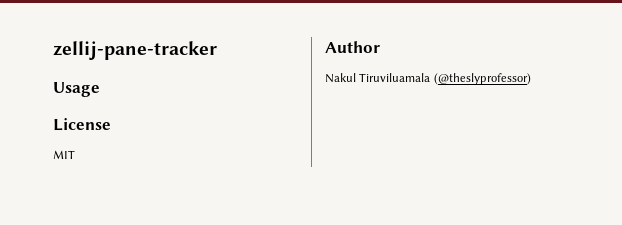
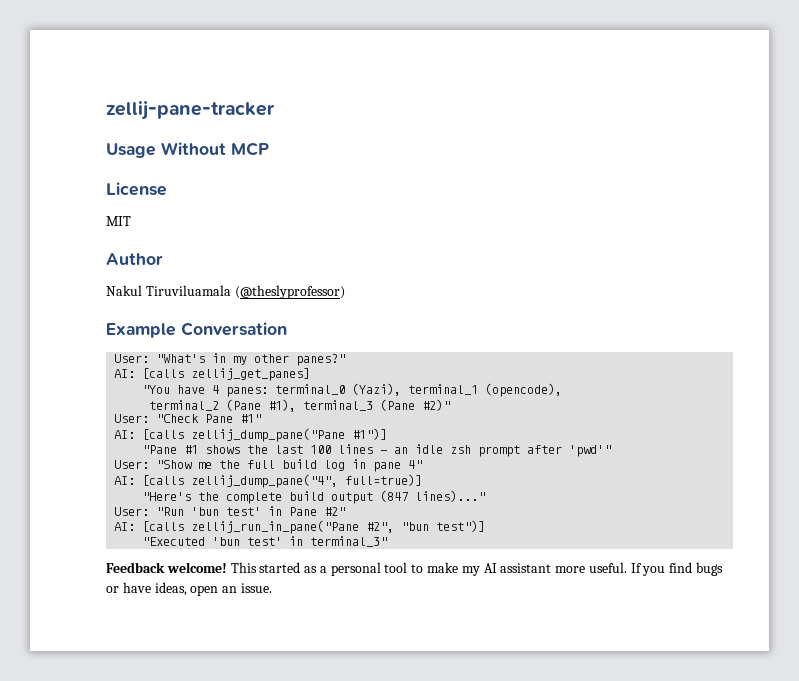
(100, 89) none -> [161,142,269,156] Without MCP
(531, 79) none -> [106,322,287,338] [114,353,346,366] [114,368,311,381] [142,383,563,397] [149,399,451,412] [114,414,262,423] [114,428,388,442] [142,444,612,457] [114,459,423,472] [114,474,423,488] [142,490,486,504] [114,506,346,516] [114,520,486,534] [142,536,388,547] [106,562,724,576] [106,582,272,596] // Example Conversation // User: "What's in my other panes?" // AI: [calls zellij_get_panes] // "You have 4 panes: terminal_0 (Yazi), terminal_1 (opencode), // terminal_2 (Pane #1), terminal_3 (Pane #2)" // User: "Check Pane #1" // AI: [calls zellij_dump_pane("Pane #1")] // "Pane #1 shows the last 100 lines - an idle zsh prompt after 'pwd'" // User: "Show me the full build log in pane 4" // AI: [calls zellij_dump_pane("4", full=true)] // "Here's the complete build output (847 lines)..." // User: "Run 'bun test' in Pane #2" // AI: [calls zellij_run_in_pane("Pane #2", "bun test")] // "Executed 'bun test' in terminal_3" // Feedback welcome! This started as a personal tool to make my AI assistant more useful. If you find bugs or have ideas, open an issue.

